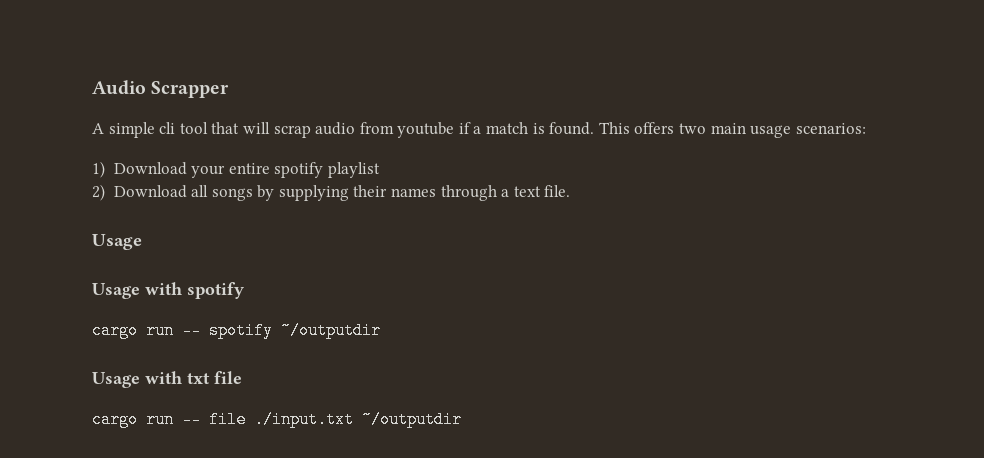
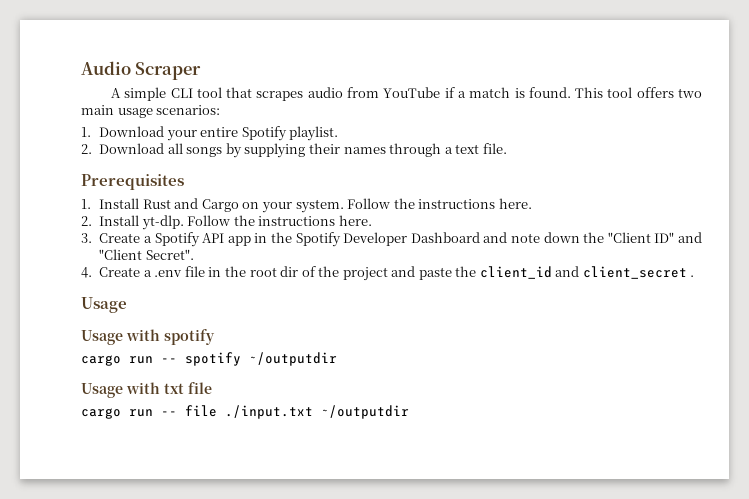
[151,81,230,98] Scrapper -> [135,62,202,80] Scraper
[159,122,176,134] cli -> [170,88,193,98] CLI
[242,122,311,138] will scrap -> [256,91,304,101] scrapes
[397,122,455,138] youtube -> [383,87,441,98] YouTube
(630, 128) none -> [607,87,633,98] tool
[92,161,105,178] 1) -> [81,127,91,137] 1.
[274,162,380,178] [92,184,105,201] spotify playlist // 2) -> [241,126,339,141] [81,144,92,154] Spotify playlist. // 2.
(571, 191) none -> [81,174,184,190] [81,198,532,213] [81,215,372,230] [81,232,702,247] [99,249,194,260] [81,266,695,281] // Prerequisites // 1. Install Rust and Cargo on your system. Follow the instructions here. // 2. Install yt-dlp. Follow the instructions here. // 3. Create a Spotify API app in the Spotify Developer Dashboard and note down the "Client ID" and "Client Secret". // 4. Create a .env file in the root dir of the project and paste the client_id and client_secret .

